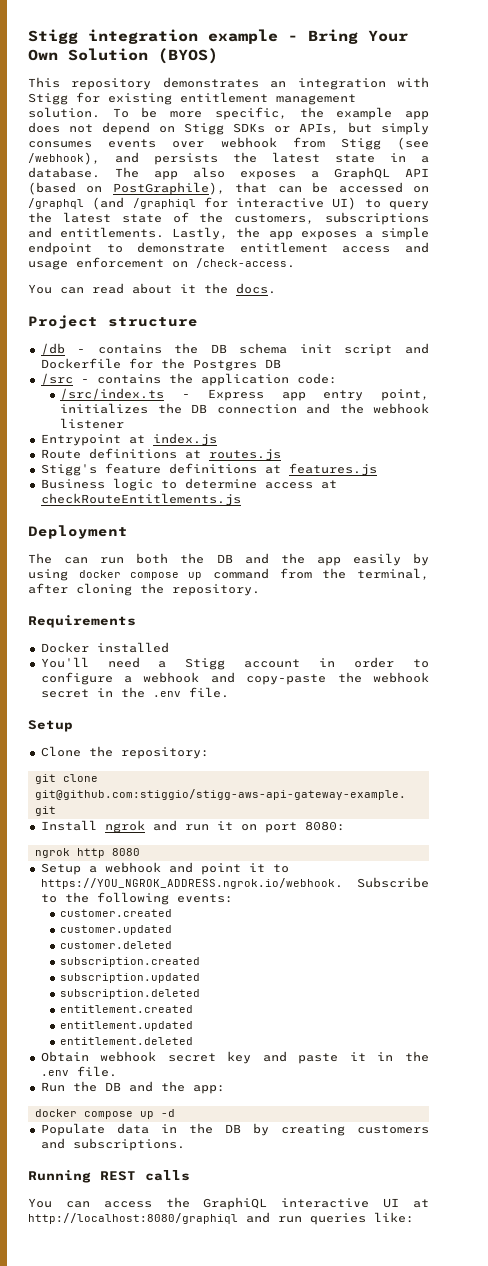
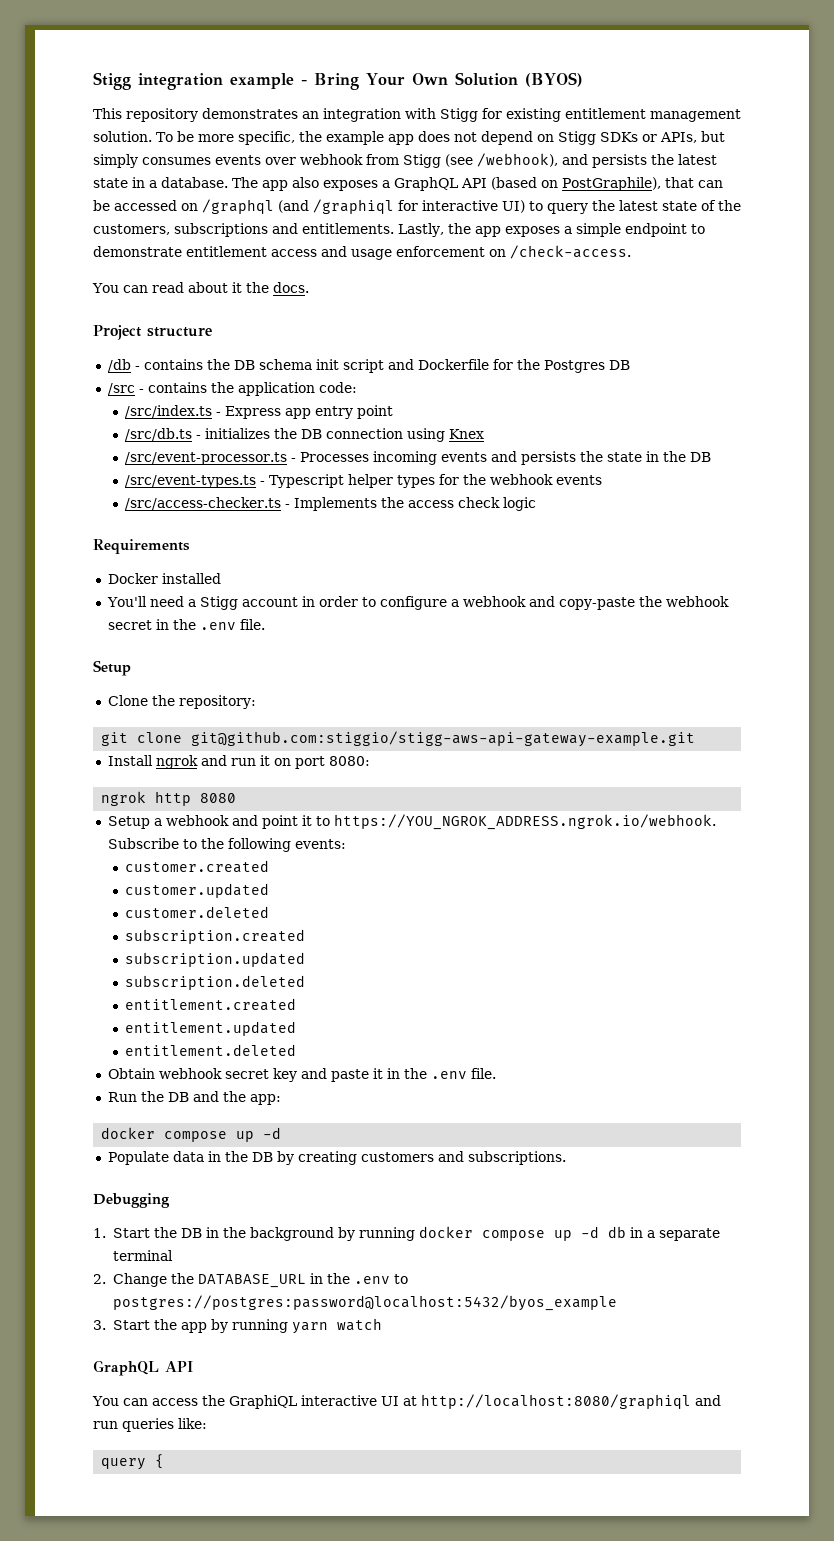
[380,389,429,401] point, -> [356,405,393,419] [124,428,201,441] point // /src/db.ts -
[306,403,429,414] [60,418,125,429] [40,433,217,446] [40,448,281,461] [40,463,377,476] [40,478,337,491] [40,493,241,506] [28,525,128,539] [28,553,430,566] [28,568,429,581] [28,583,260,596] and the webhook listener // Entrypoint at index.js // Route definitions at routes.js // Stigg's feature definitions at features.js // Business logic to determine access at checkRouteEntitlements.js // Deployment // The can run both the DB and the app easily by using docker compose up command from the terminal, after cloning the repository. -> [406,428,484,442] [124,451,711,465] [124,474,602,488] [124,497,536,511] using Knex // /src/event-processor.ts - Processes incoming events and persists the state in the DB // /src/event-types.ts - Typescript helper types for the webhook events // /src/access-checker.ts - Implements the access check logic
[28,1170,190,1183] Running REST calls -> [93,1193,170,1208] [93,1226,720,1241] [112,1250,173,1261] [93,1273,408,1288] [112,1295,617,1311] [93,1318,382,1334] [93,1360,193,1376] Debugging // 1. Start the DB in the background by running docker compose up -d db in a separate terminal // 2. Change the DATABASE_URL in the .env to postgres://postgres:password@localhost:5432/byos_example // 3. Start the app by running yarn watch // GraphQL API
(414, 1217) none -> [101,1454,165,1470] // query {

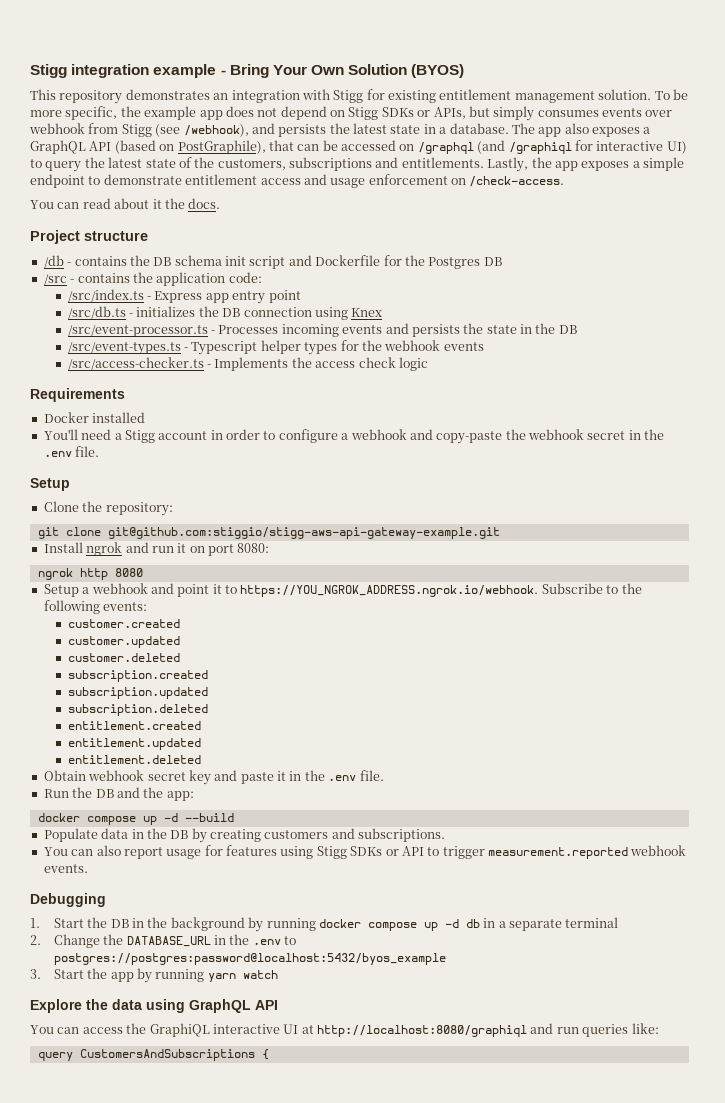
(282, 1133) none -> [184,813,234,822] --build
(566, 1158) none -> [43,845,687,859] [43,864,88,873] // You can also report usage for features using Stigg SDKs or API to trigger measurement.reported webhook events.
(382, 1324) none -> [30,999,185,1013] Explore the data using
(147, 1464) none -> [79,1049,255,1061] CustomersAndSubscriptions

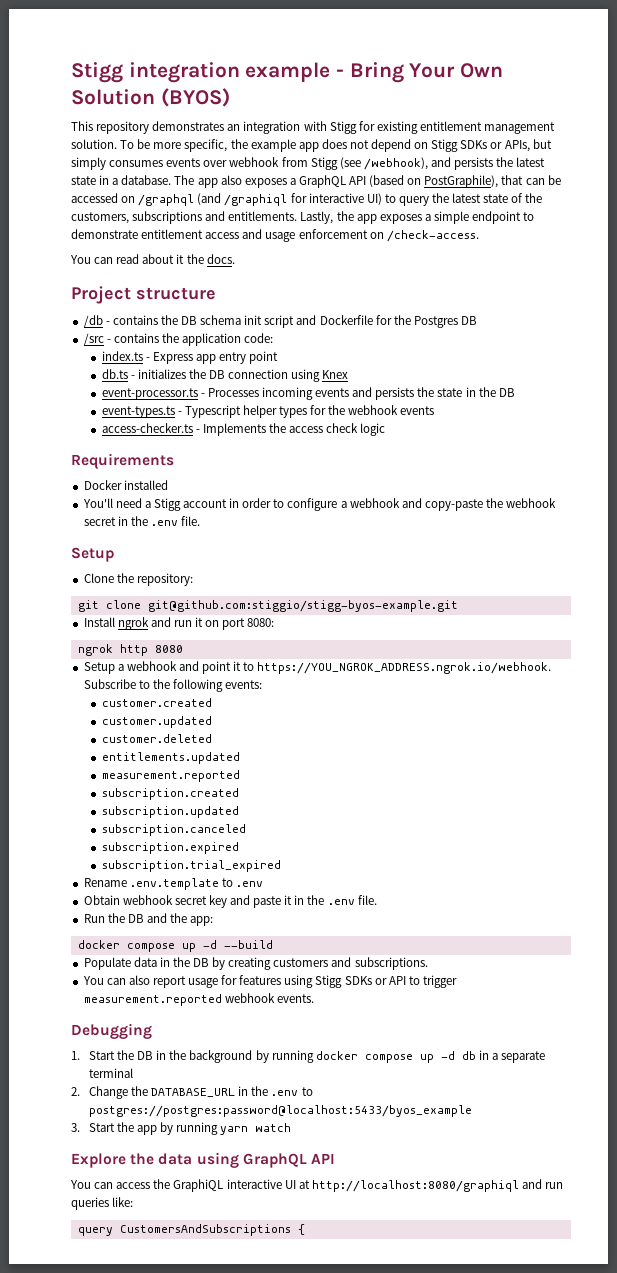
[67,289,144,303] /src/index.ts -> [101,351,143,361] index.ts
[67,306,126,320] /src/db.ts -> [101,369,128,379] db.ts
[67,325,208,337] /src/event-processor.ts -> [101,388,198,400] event-processor.ts
[67,342,181,355] /src/event-types.ts -> [101,406,175,418] event-types.ts
[67,357,204,371] /src/access-checker.ts -> [101,423,193,433] access-checker.ts
[107,527,500,539] git@github.com:stiggio/stigg-aws-api-gateway-example.git -> [147,600,458,612] git@github.com:stiggio/stigg-byos-example.git
(180, 657) none -> [101,752,240,764] [101,770,240,782] // entitlements.updated // measurement.reported
[67,704,208,716] [67,721,201,730] [67,738,201,750] [67,755,201,764] subscription.deleted // entitlement.created // entitlement.updated // entitlement.deleted -> [101,824,246,836] [101,842,239,854] [101,860,281,872] [83,878,263,890] subscription.canceled // subscription.expired // subscription.trial_expired // Rename .env.template to .env
[53,953,446,965] postgres://postgres:password@localhost:5432/byos_example -> [88,1105,472,1117] postgres://postgres:password@localhost:5433/byos_example

